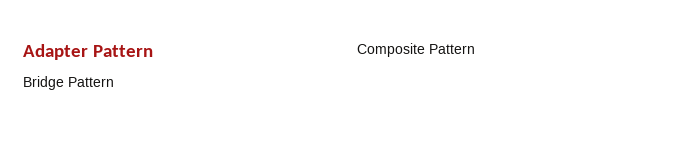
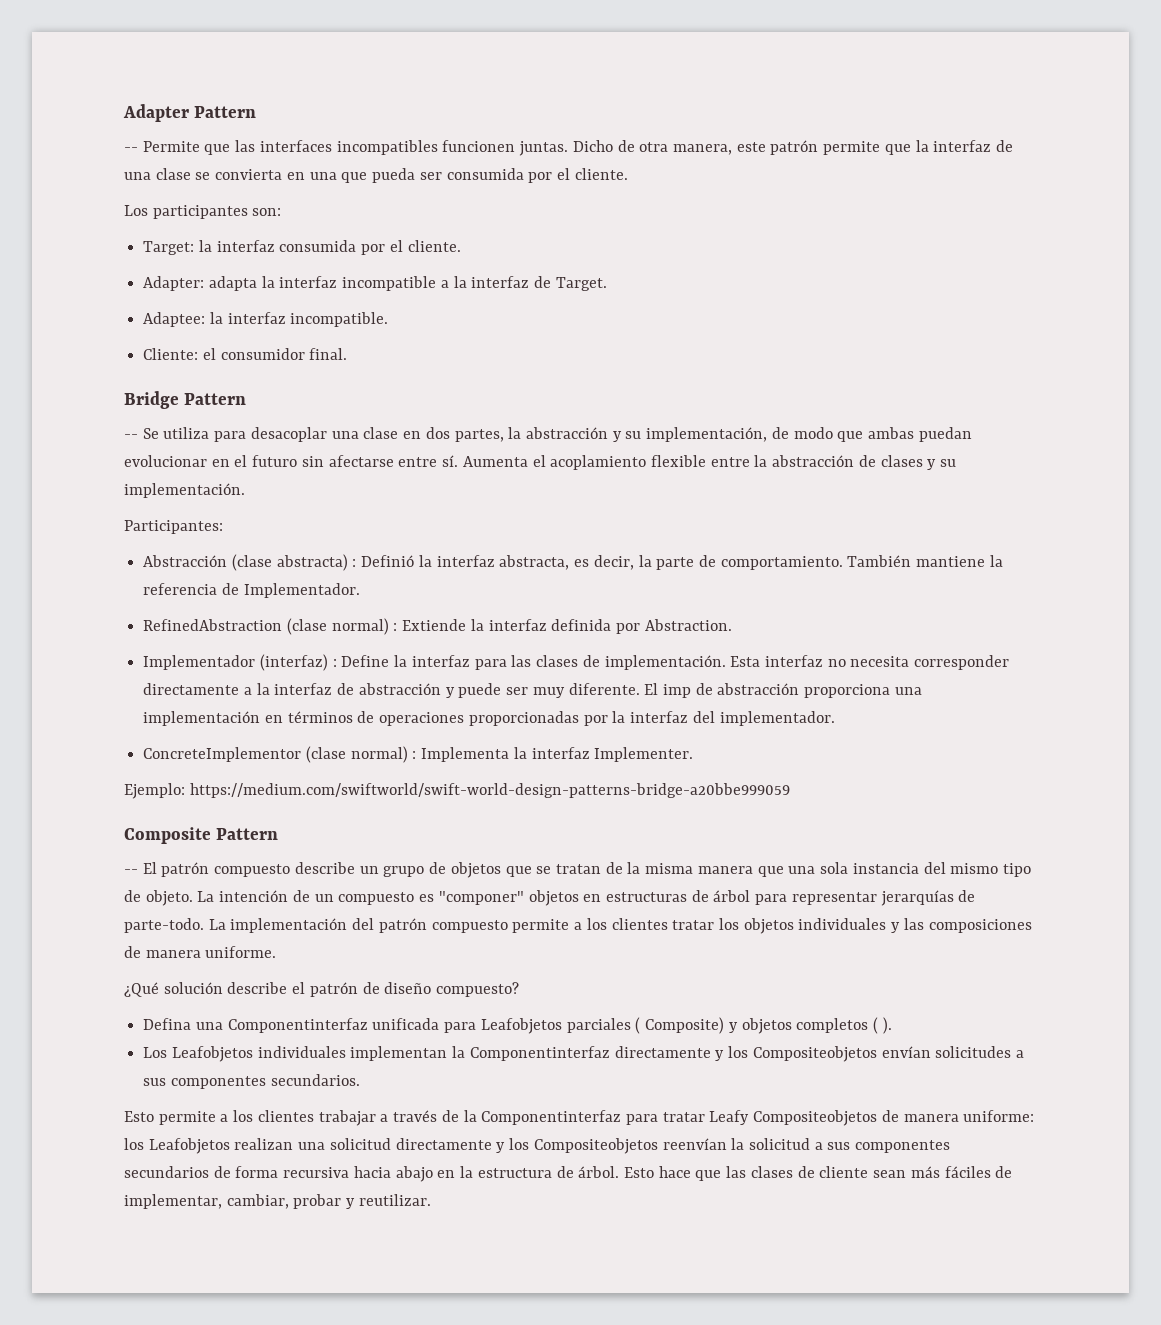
[23,76,114,90] [357,43,475,57] Bridge Pattern // Composite Pattern -> [124,140,1014,156] [124,168,628,183] [124,205,282,219] [143,240,461,255] [143,276,607,291] [143,312,389,327] [143,348,348,360] [124,391,247,409] [124,427,972,442] [124,455,957,470] [124,483,245,498] [124,520,223,534] [143,554,1003,571] [143,583,360,598] [143,618,732,635] [143,654,1010,671] [143,683,922,698] [143,711,835,726] [143,746,694,763] [124,783,790,799] [124,827,279,844] [124,862,1031,878] [124,890,976,906] [124,918,1032,934] [124,946,277,958] [124,982,520,997] [143,1017,892,1034] [143,1046,1024,1062] [143,1074,360,1089] [124,1110,1035,1126] [124,1138,951,1154] [124,1166,1013,1182] [124,1194,431,1209] -- Permite que las interfaces incompatibles funcionen juntas. Dicho de otra manera, este patrón permite que la interfaz de una clase se convierta en una que pueda ser consumida por el cliente. // Los participantes son: // Target: la interfaz consumida por el cliente. // Adapter: adapta la interfaz incompatible a la interfaz de Target. // Adaptee: la interfaz incompatible. // Cliente: el consumidor final. // Bridge Pattern // -- Se utiliza para desacoplar una clase en dos partes, la abstracción y su implementación, de modo que ambas puedan evolucionar en el futuro sin afectarse entre sí. Aumenta el acoplamiento flexible entre la abstracción de clases y su implementación. // Participantes: // Abstracción (clase abstracta) : Definió la interfaz abstracta, es decir, la parte de comportamiento. También mantiene la referencia de Implementador. // RefinedAbstraction (clase normal) : Extiende la interfaz definida por Abstraction. // Implementador (interfaz) : Define la interfaz para las clases de implementación. Esta interfaz no necesita corresponder directamente a la interfaz de abstracción y puede ser muy diferente. El imp de abstracción proporciona una implementación en términos de operaciones proporcionadas por la interfaz del implementador. // ConcreteImplementor (clase normal) : Implementa la interfaz Implementer. // Ejemplo: https://medium.com/swiftworld/swift-world-design-patterns-bridge-a20bbe999059 // Composite Pattern // -- El patrón compuesto describe un grupo de objetos que se tratan de la misma manera que una sola instancia del mismo tipo de objeto. La intención de un compuesto es "componer" objetos en estructuras de árbol para representar jerarquías de parte-todo. La implementación del patrón compuesto permite a los clientes tratar los objetos individuales y las composiciones de manera uniforme. // ¿Qué solución describe el patrón de diseño compuesto? // Defina una Componentinterfaz unificada para Leafobjetos parciales ( Composite) y objetos completos ( ). // Los Leafobjetos individuales implementan la Componentinterfaz directamente y los Compositeobjetos envían solicitudes a sus componentes secundarios. // Esto permite a los clientes trabajar a través de la Componentinterfaz para tratar Leafy Compositeobjetos de manera uniforme: los Leafobjetos realizan una solicitud directamente y los Compositeobjetos reenvían la solicitud a sus componentes secundarios de forma recursiva hacia abajo en la estructura de árbol. Esto hace que las clases de cliente sean más fáciles de implementar, cambiar, probar y reutilizar.

